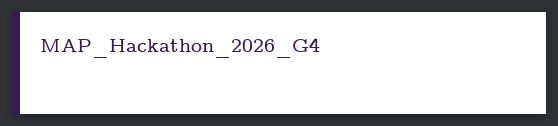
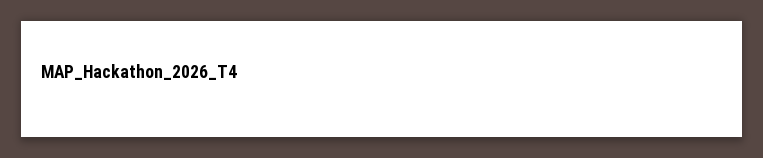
[40,37,320,58] MAP_Hackathon_2026_G4 -> [41,64,237,80] MAP_Hackathon_2026_T4

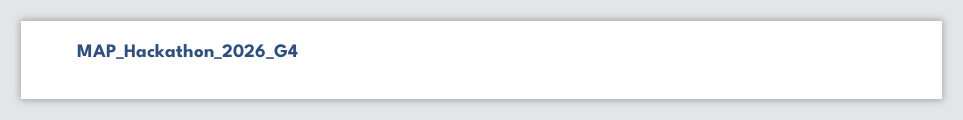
[41,64,237,80] MAP_Hackathon_2026_T4 -> [77,43,298,59] MAP_Hackathon_2026_G4

